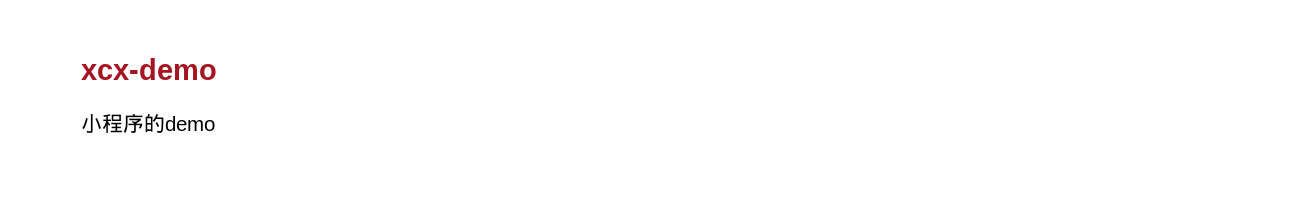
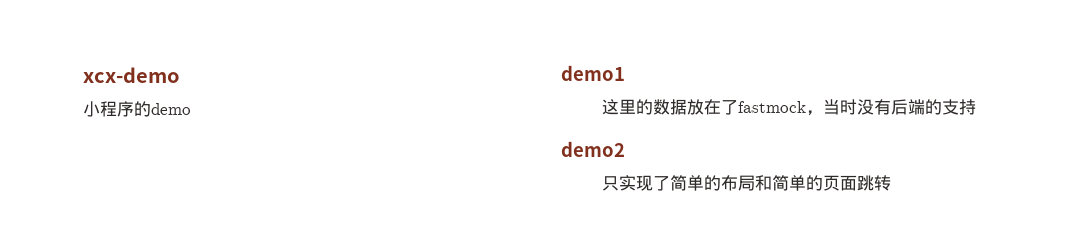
(215, 123) none -> [561,65,625,81] [601,99,976,116] [561,141,625,157] [601,175,891,191] // demo1 // 这里的数据放在了fastmock，当时没有后端的支持 // demo2 // 只实现了简单的布局和简单的页面跳转

